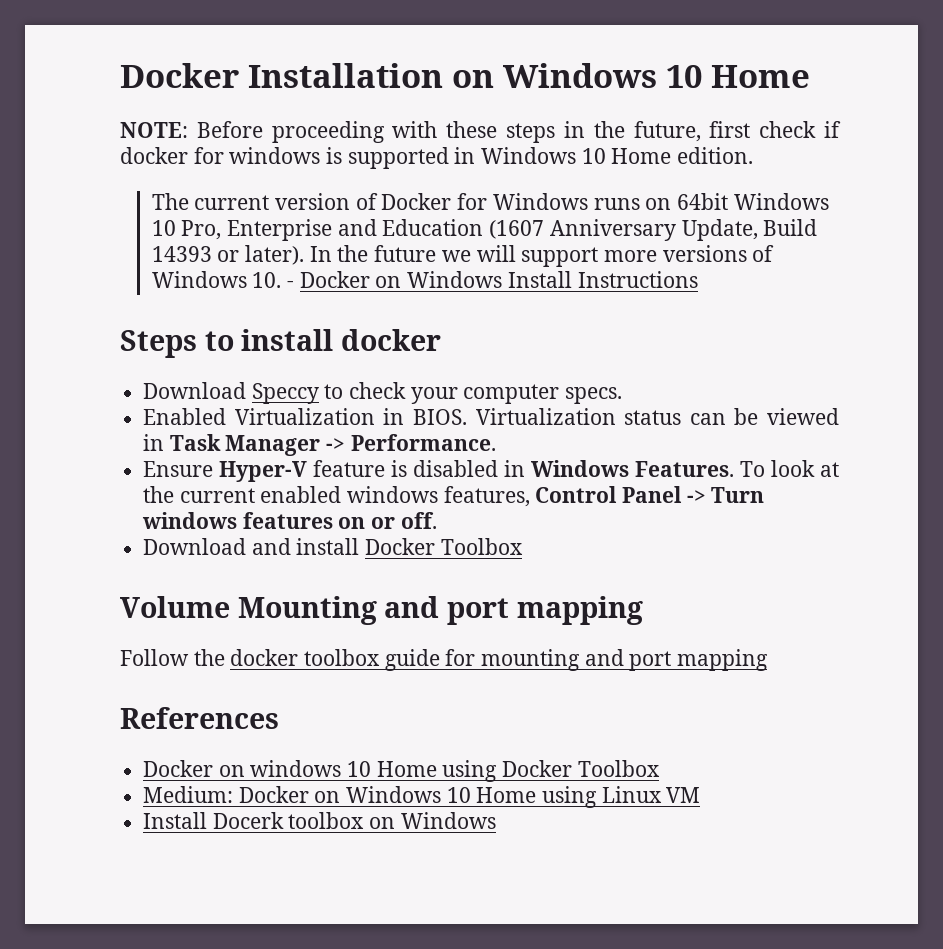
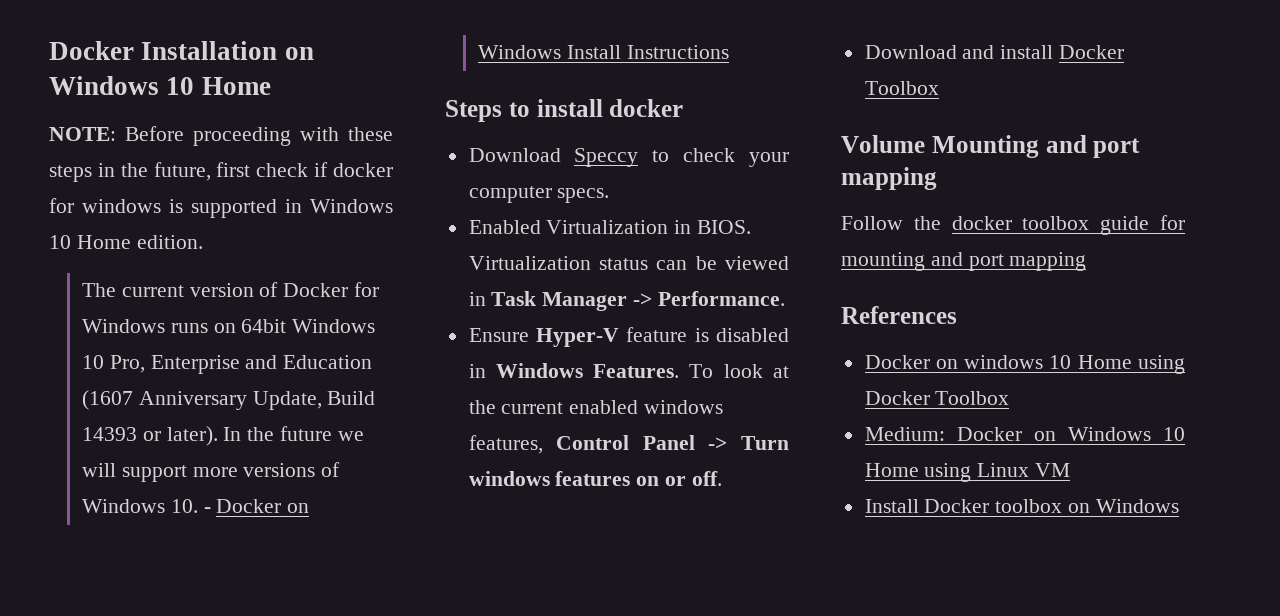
[212,812,284,829] Docerk -> [924,499,990,513] Docker

